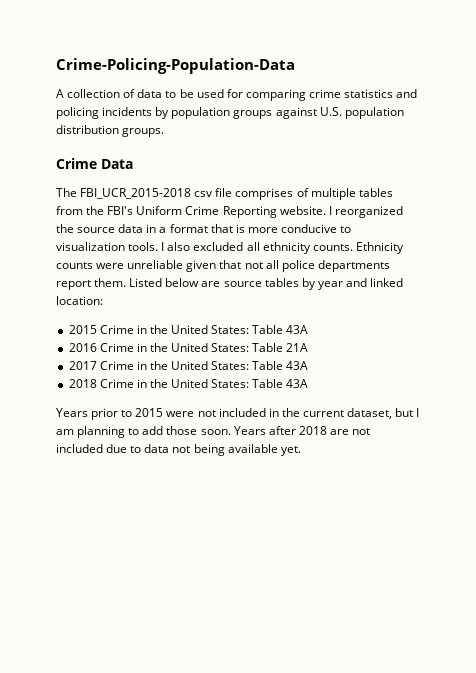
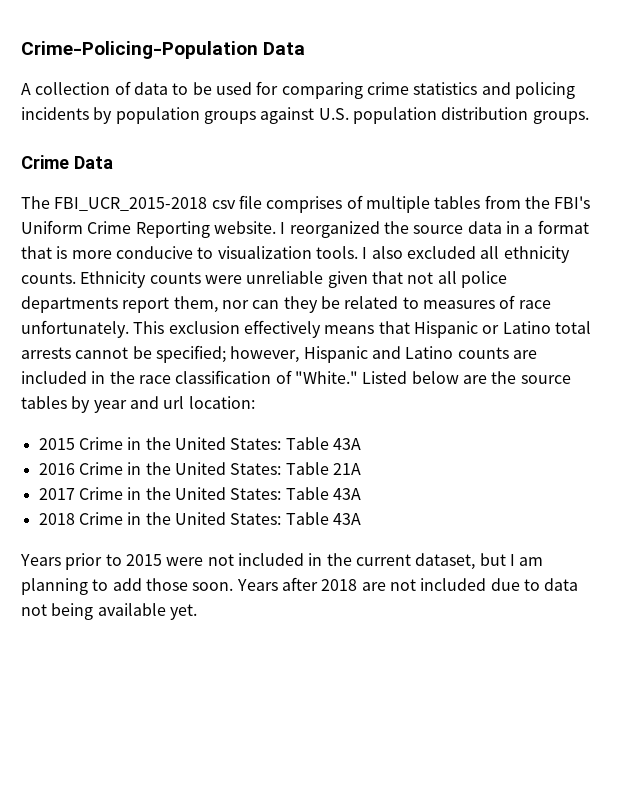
[56,58,295,74] Crime-Policing-Population-Data -> [21,41,306,59] Crime-Policing-Population Data
[94,278,127,287] them. -> [173,295,551,313] [21,320,591,338] [21,345,537,363] [21,370,358,384] them, nor can they be related to measures of race unfortunately. This exclusion effectively means that Hispanic or Latino total arrests cannot be specified; however, Hispanic and Latino counts are included in the race classification of "White."
(221, 284) none -> [491,371,517,384] the
[370,278,404,287] linked -> [163,396,185,409] url

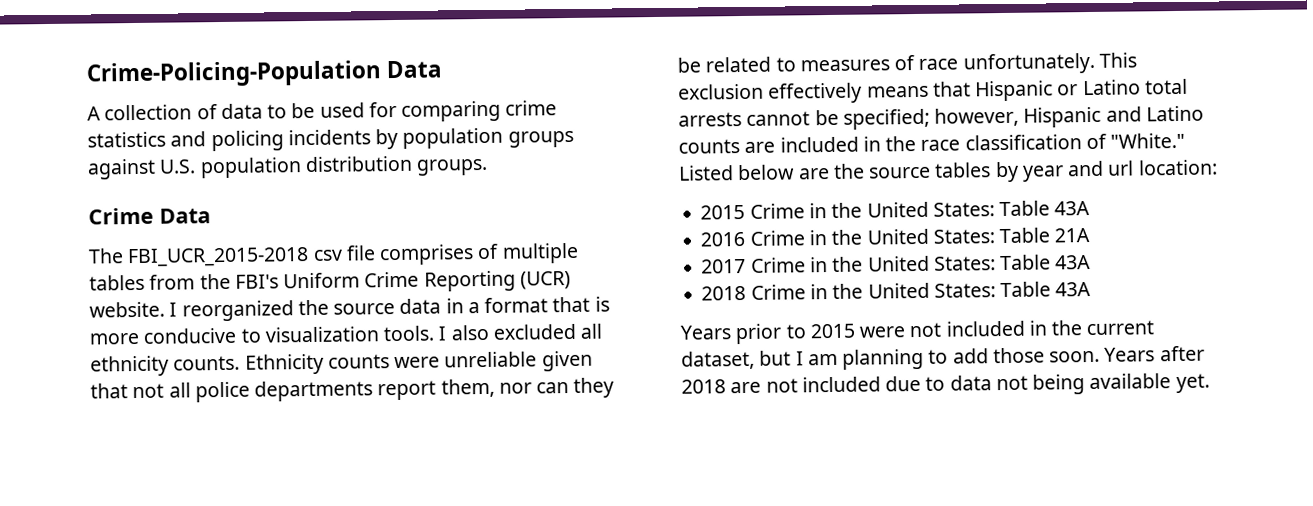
(210, 229) none -> [519,270,571,290] (UCR)

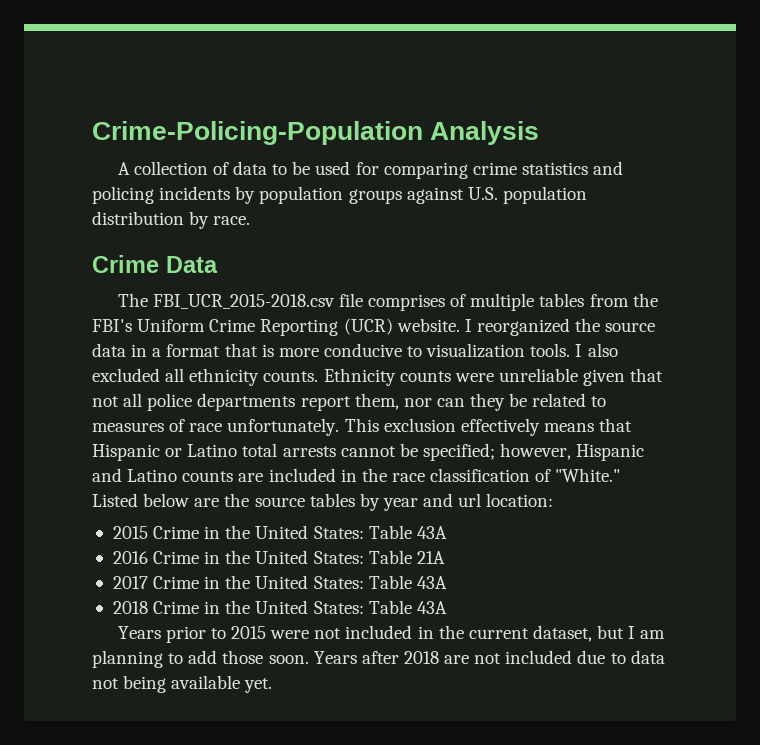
[386,60,443,79] Data -> [430,121,540,145] Analysis
[416,158,489,176] groups. -> [189,211,251,229] by race.
[127,247,343,268] FBI_UCR_2015-2018 csv -> [152,294,335,309] FBI_UCR_2015-2018.csv

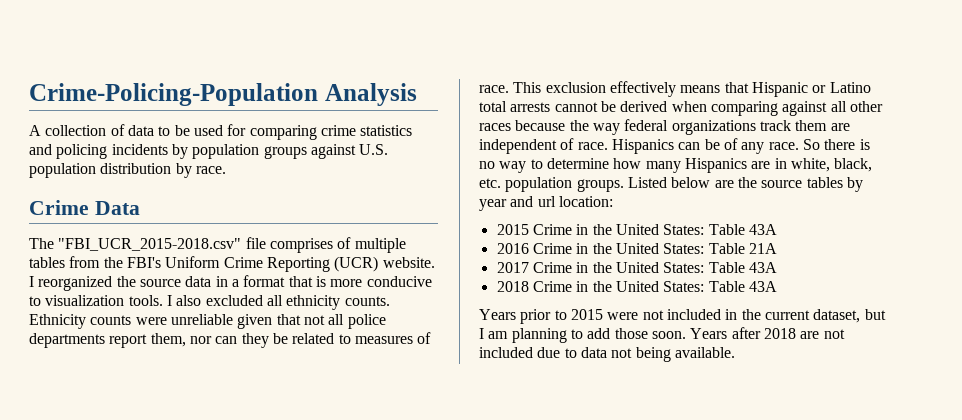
[152,294,335,309] FBI_UCR_2015-2018.csv -> [58,238,242,251] "FBI_UCR_2015-2018.csv"
[189,418,340,436] race unfortunately. -> [479,85,509,93] race.
[422,443,645,461] [92,468,621,482] specified; however, Hispanic and Latino counts are included in the race classification of "White." -> [620,101,883,116] [479,119,850,135] [479,138,870,154] [479,158,873,173] [479,177,624,192] derived when comparing against all other races because the way federal organizations track them are independent of race. Hispanics can be of any race. So there is no way to determine how many Hispanics are in white, black, etc. population groups.
[171,675,273,693] available yet. -> [674,347,735,358] available.

